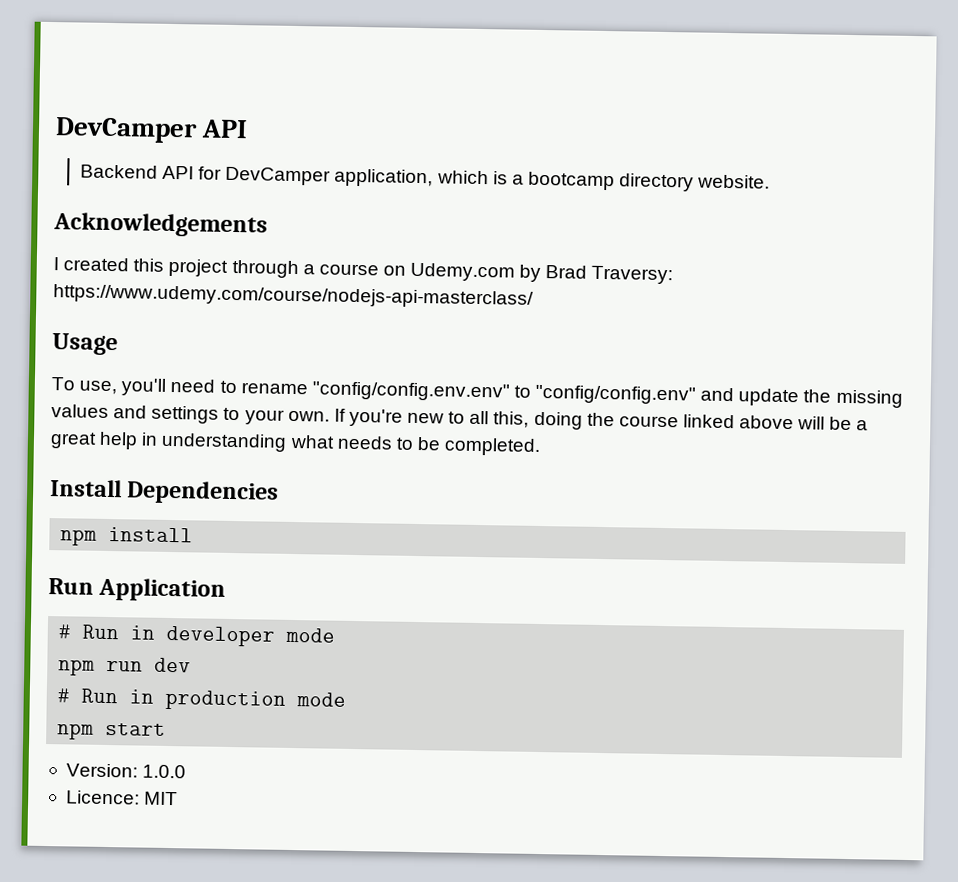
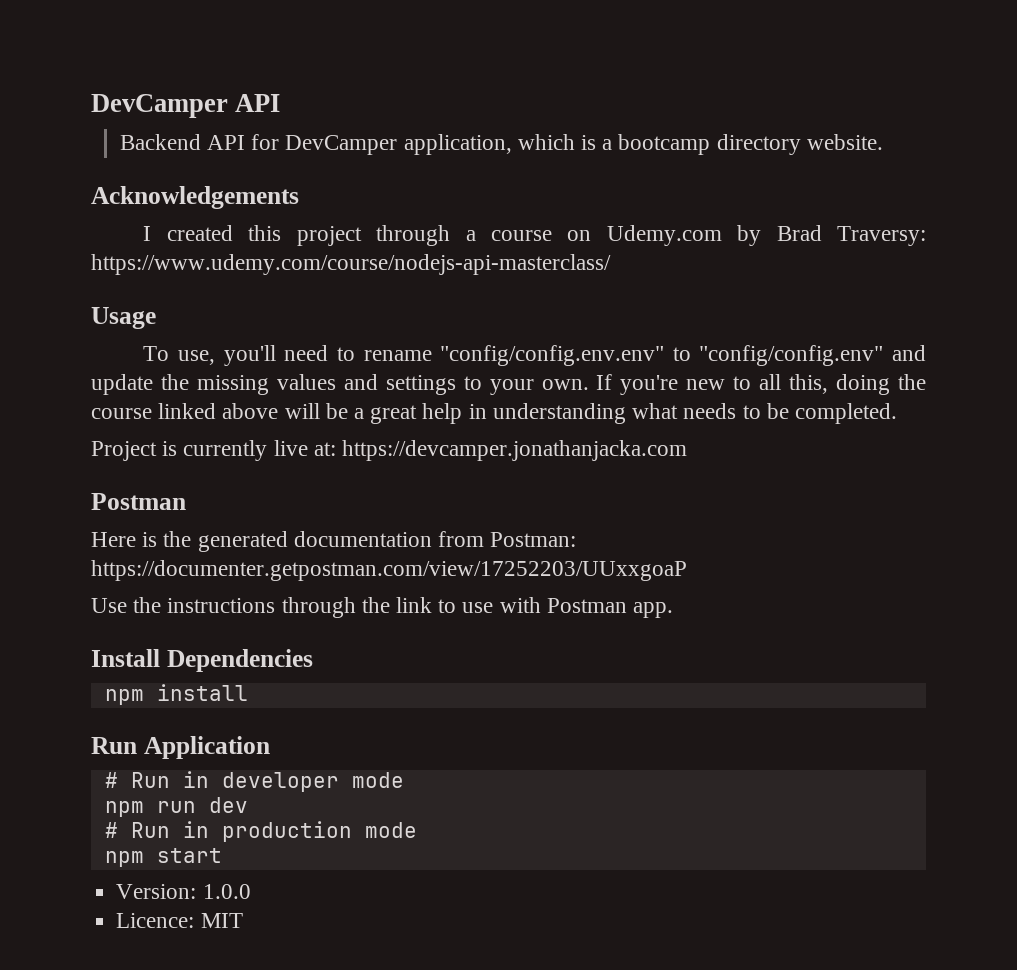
(542, 447) none -> [91,440,688,461] [91,493,186,510] [91,531,577,552] [91,560,687,581] [91,597,674,618] // Project is currently live at: https://devcamper.jonathanjacka.com // Postman // Here is the generated documentation from Postman: https://documenter.getpostman.com/view/17252203/UUxxgoaP // Use the instructions through the link to use with Postman app.

